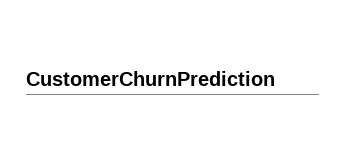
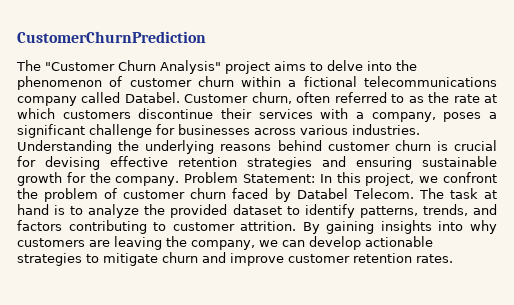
(275, 78) none -> [16,60,417,74] [17,76,497,90] [17,92,497,106] [17,108,498,122] [17,124,420,138] [17,140,497,154] [17,156,497,170] [17,172,497,186] [17,188,498,202] [17,204,497,218] [17,220,497,234] [17,236,433,250] [17,252,453,266] // The "Customer Churn Analysis" project aims to delve into the phenomenon of customer churn within a fictional telecommunications company called Databel. Customer churn, often referred to as the rate at which customers discontinue their services with a company, poses a significant challenge for businesses across various industries. Understanding the underlying reasons behind customer churn is crucial for devising effective retention strategies and ensuring sustainable growth for the company. Problem Statement: In this project, we confront the problem of customer churn faced by Databel Telecom. The task at hand is to analyze the provided dataset to identify patterns, trends, and factors contributing to customer attrition. By gaining insights into why customers are leaving the company, we can develop actionable strategies to mitigate churn and improve customer retention rates.

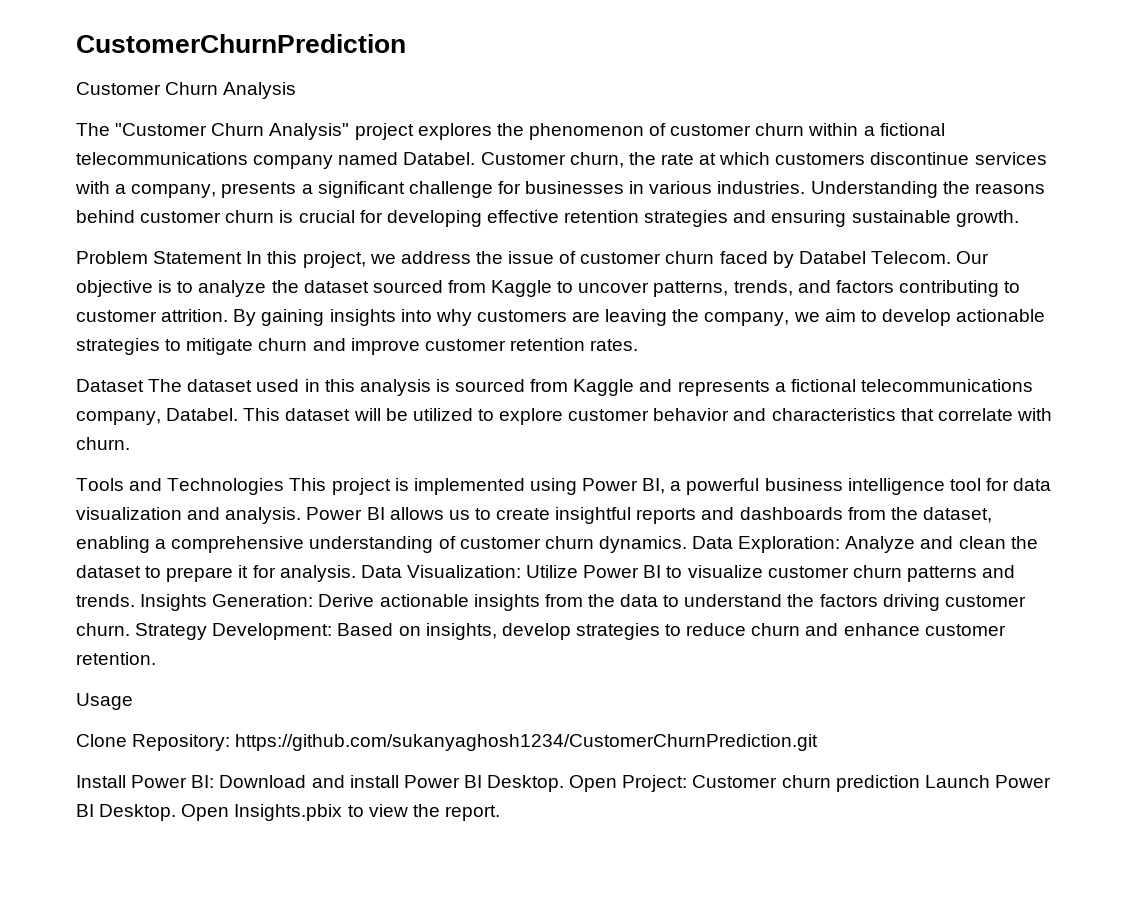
(206, 37) none -> [76,82,297,99] // Customer Churn Analysis
[274,60,392,71] aims to delve into -> [417,123,492,140] explores
[81,92,121,103] called -> [338,152,399,165] named
[296,92,424,103] often referred to as -> (624, 160) none
[220,108,252,119] their -> (970, 158) none
[443,112,482,122] poses -> [221,182,297,198] presents
[254,128,296,135] across -> [629,181,645,194] in
[145,140,215,154] underlying -> (970, 187) none
[45,156,100,170] devising -> [386,210,482,227] developing
[17,172,315,186] growth for the company. Problem Statement: -> [955,210,1019,227] [76,251,243,264] growth. // Problem Statement
[442,172,497,183] [17,188,99,202] confront the problem -> [400,251,555,264] address the issue
[418,188,498,199] [17,204,355,218] The task at hand is to analyze the provided dataset to identify -> [956,251,990,264] [76,280,650,297] Our objective is to analyze the dataset sourced from Kaggle to uncover
[282,240,305,247] can -> [824,309,877,322] aim to
(453, 258) none -> [76,379,1033,396] [76,408,1052,425] [76,437,130,450] [76,478,1052,495] [76,507,992,524] [76,536,1038,553] [76,565,1016,582] [76,594,1026,611] [76,623,1006,640] [76,652,156,665] [76,693,133,710] [76,734,819,751] [76,775,1051,792] [76,804,500,821] // Dataset The dataset used in this analysis is sourced from Kaggle and represents a fictional telecommunications company, Databel. This dataset will be utilized to explore customer behavior and characteristics that correlate with churn. // Tools and Technologies This project is implemented using Power BI, a powerful business intelligence tool for data visualization and analysis. Power BI allows us to create insightful reports and dashboards from the dataset, enabling a comprehensive understanding of customer churn dynamics. Data Exploration: Analyze and clean the dataset to prepare it for analysis. Data Visualization: Utilize Power BI to visualize customer churn patterns and trends. Insights Generation: Derive actionable insights from the data to understand the factors driving customer churn. Strategy Development: Based on insights, develop strategies to reduce churn and enhance customer retention. // Usage // Clone Repository: https://github.com/sukanyaghosh1234/CustomerChurnPrediction.git // Install Power BI: Download and install Power BI Desktop. Open Project: Customer churn prediction Launch Power BI Desktop. Open Insights.pbix to view the report.

